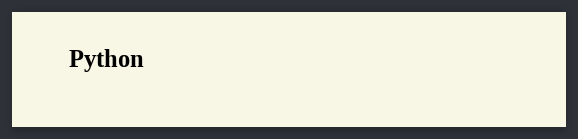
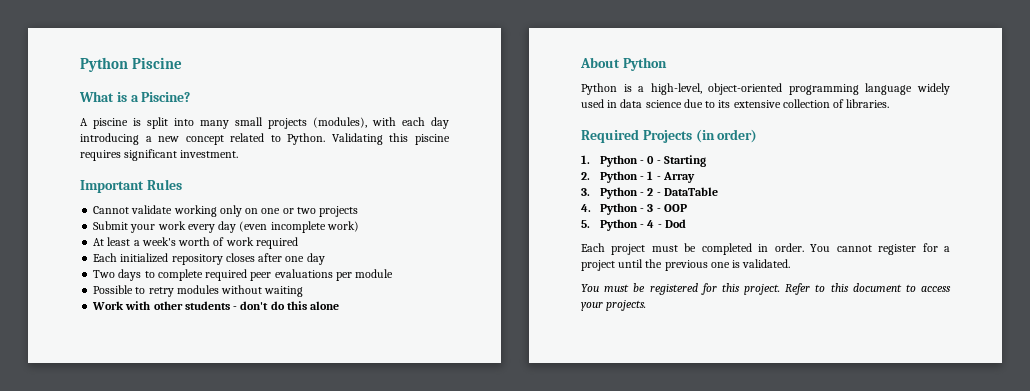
[69,49,144,72] Python -> [80,57,183,72] [79,91,191,102] [80,117,449,129] [80,133,450,145] [80,149,239,161] [80,179,182,193] [93,205,359,217] [93,221,359,233] [93,237,298,249] [93,253,325,265] [93,269,394,281] [93,285,304,297] [92,301,340,310] [580,57,667,71] [581,83,950,95] [581,99,890,108] [581,129,758,143] [581,155,706,167] [581,171,695,183] [581,187,718,199] [581,203,687,215] [581,219,686,231] [581,243,950,255] [581,259,791,271] [581,283,951,295] [581,300,647,311] Python Piscine // What is a Piscine? // A piscine is split into many small projects (modules), with each day introducing a new concept related to Python. Validating this piscine requires significant investment. // Important Rules // Cannot validate working only on one or two projects // Submit your work every day (even incomplete work) // At least a week's worth of work required // Each initialized repository closes after one day // Two days to complete required peer evaluations per module // Possible to retry modules without waiting // Work with other students - don't do this alone // About Python // Python is a high-level, object-oriented programming language widely used in data science due to its extensive collection of libraries. // Required Projects (in order) // 1. Python - 0 - Starting // 2. Python - 1 - Array // 3. Python - 2 - DataTable // 4. Python - 3 - OOP // 5. Python - 4 - Dod // Each project must be completed in order. You cannot register for a project until the previous one is validated. // You must be registered for this project. Refer to this document to access your projects.

